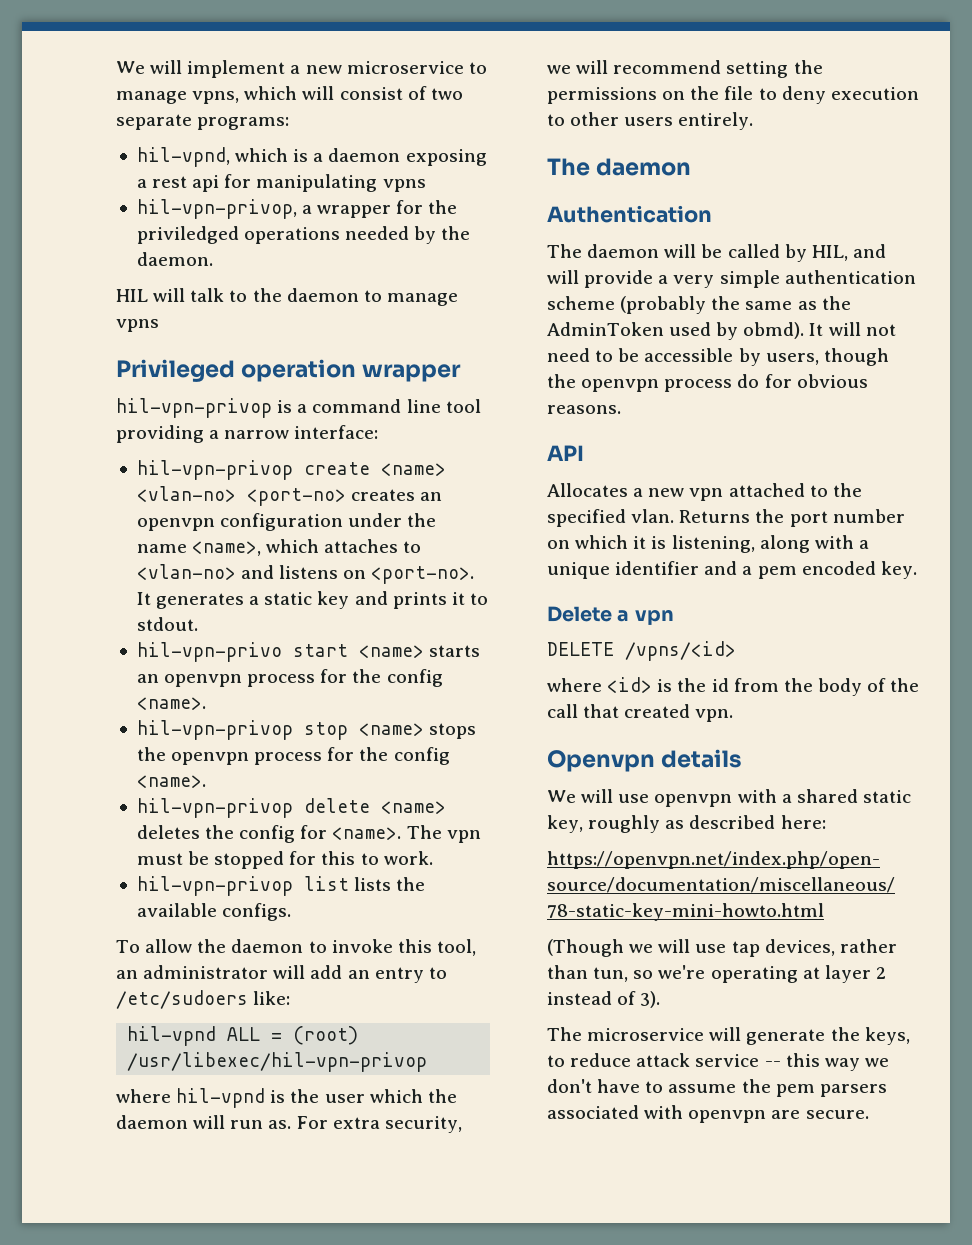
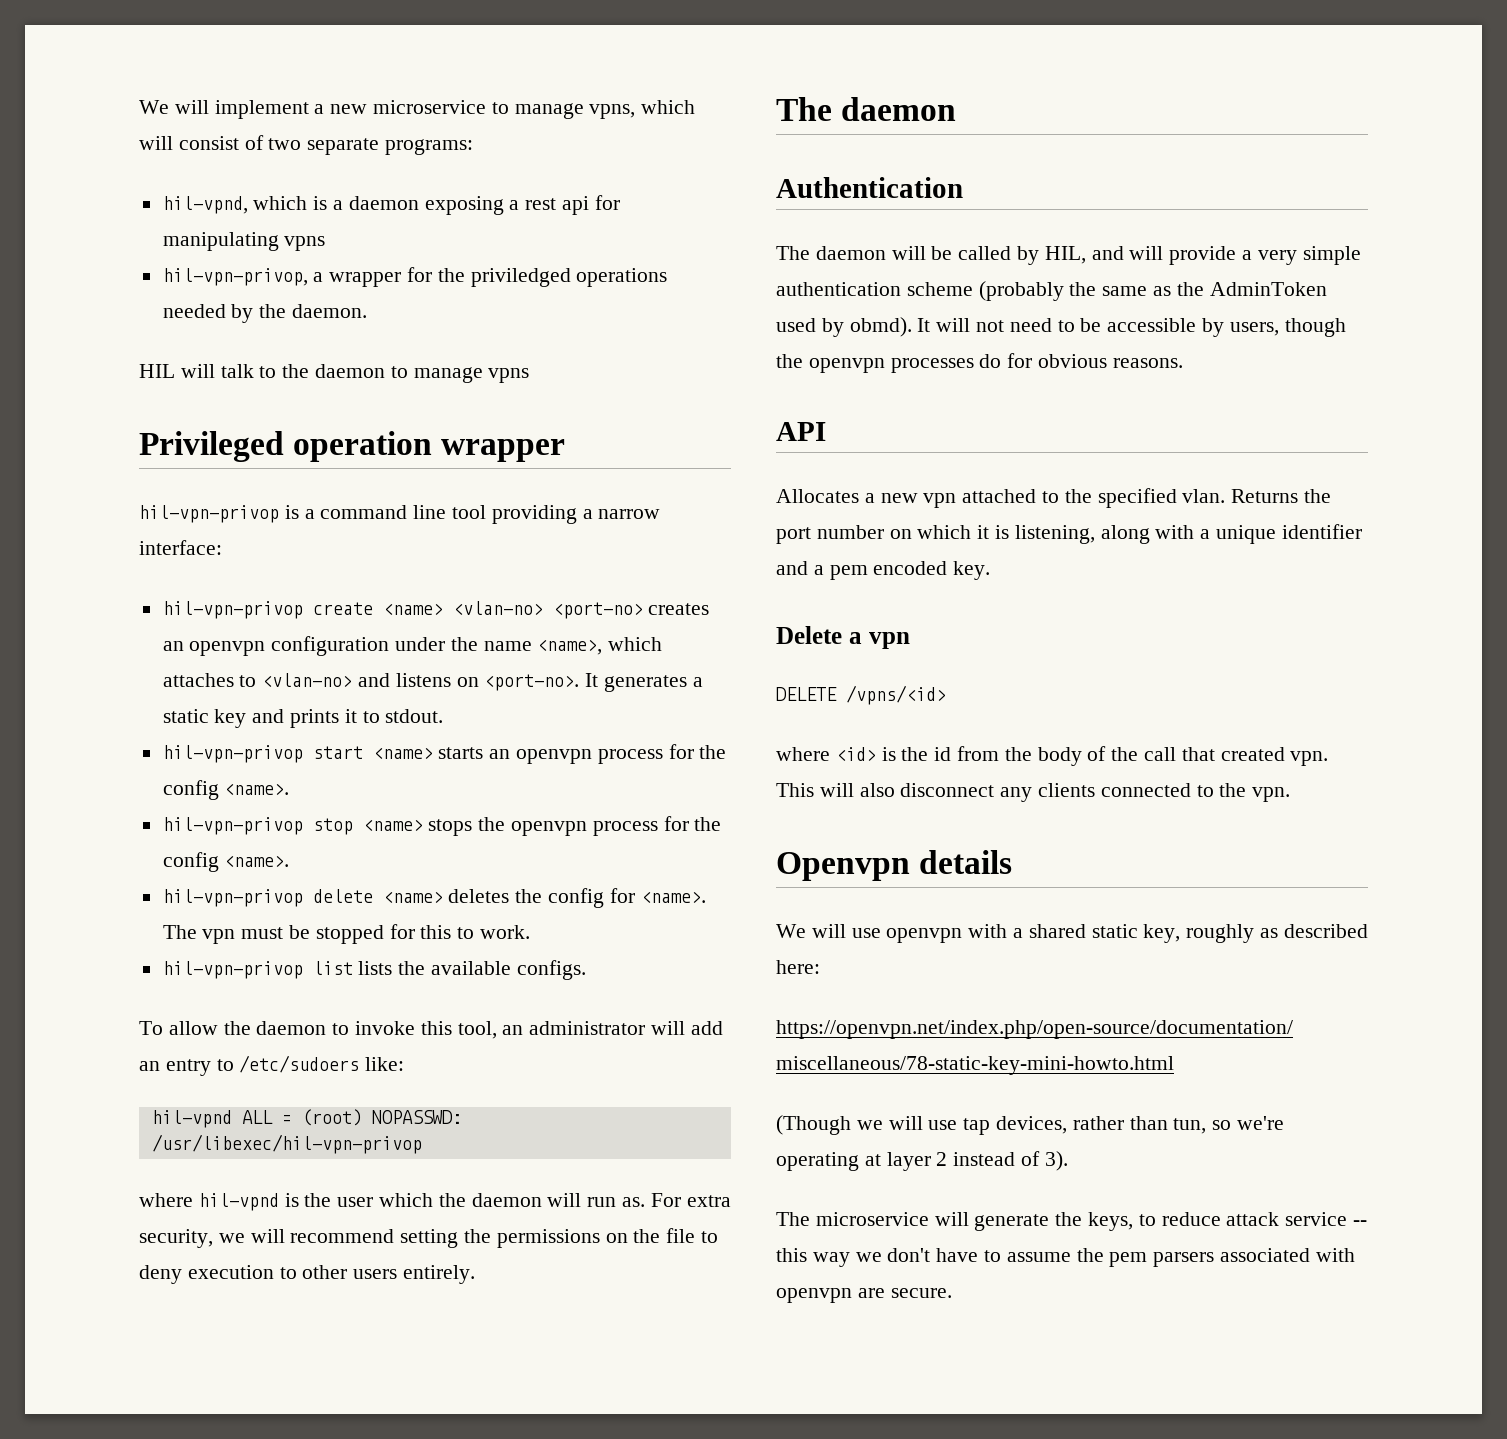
[136,642,282,662] hil-vpn-privo -> [162,745,303,763] hil-vpn-privop
(359, 1035) none -> [371,1110,462,1124] NOPASSWD:
[664,379,733,392] process -> [890,358,974,373] processes
(734, 715) none -> [776,783,1291,802] This will also disconnect any clients connected to the vpn.

